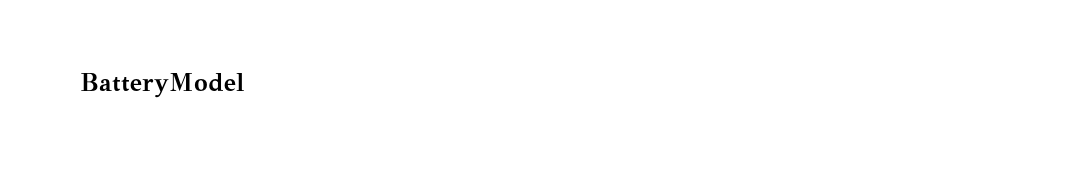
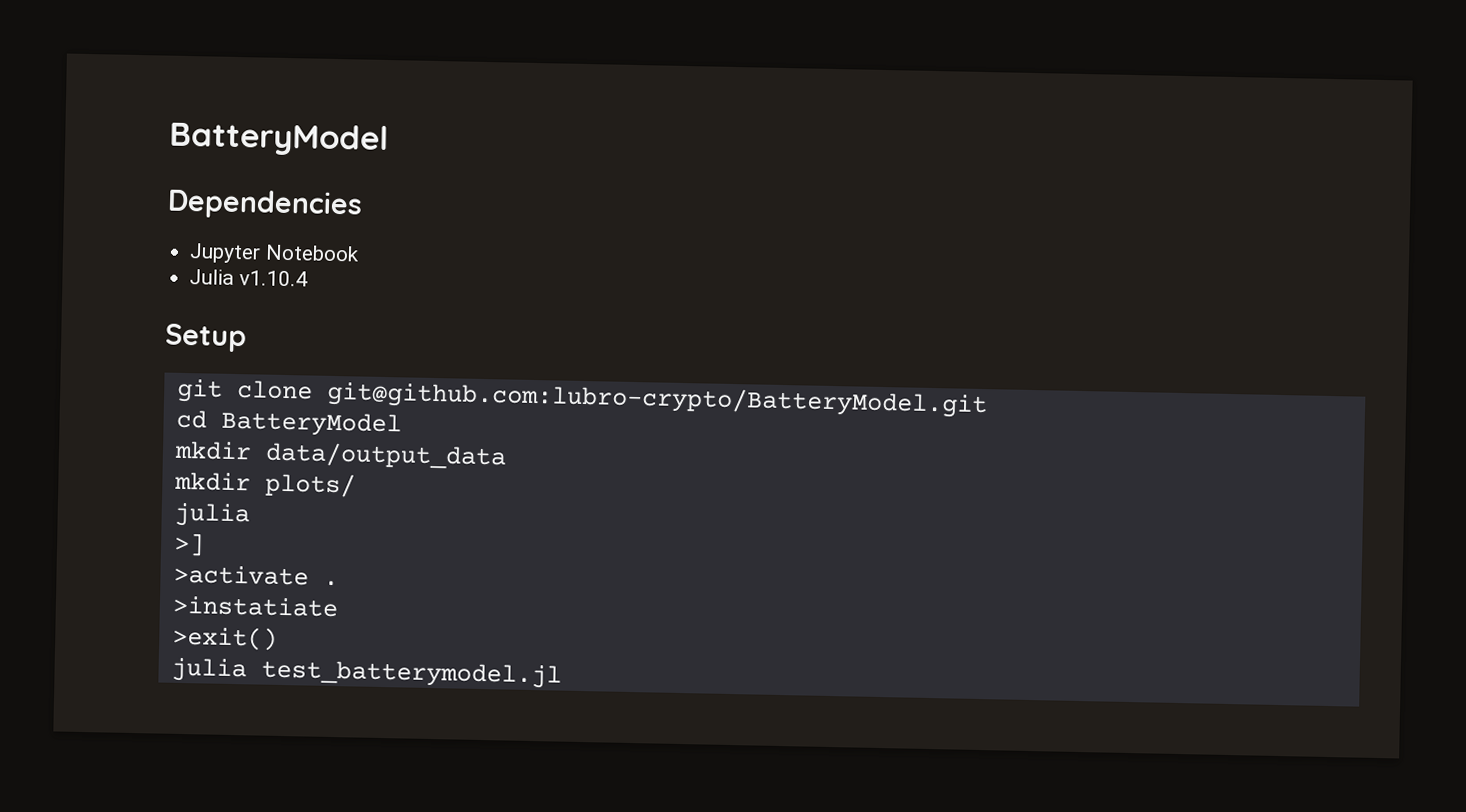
[80,73,244,98] BatteryModel -> [168,121,389,158] [167,188,363,221] [189,243,360,264] [189,269,308,287] [164,323,247,353] [175,378,988,419] [175,409,402,438] [173,440,507,470] [173,471,356,498] [173,502,250,528] [172,532,205,557] [172,564,339,587] [171,595,339,618] [171,625,278,651] [170,657,562,689] BatteryModel // Dependencies // Jupyter Notebook // Julia v1.10.4 // Setup // git clone git@github.com:lubro-crypto/BatteryModel.git // cd BatteryModel // mkdir data/output_data // mkdir plots/ // julia // >] // >activate . // >instatiate // >exit() // julia test_batterymodel.jl

